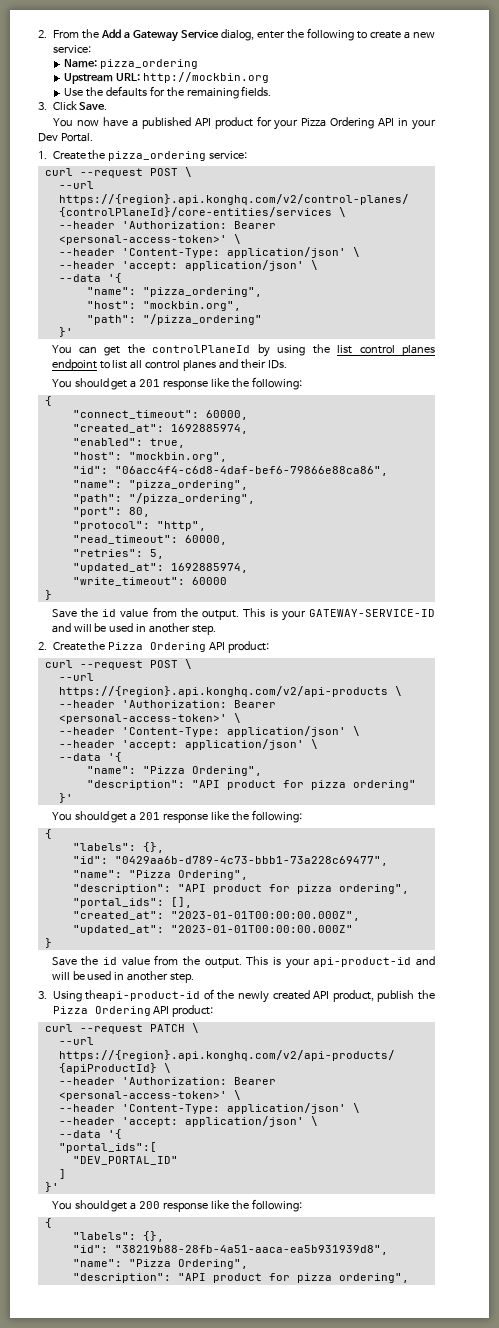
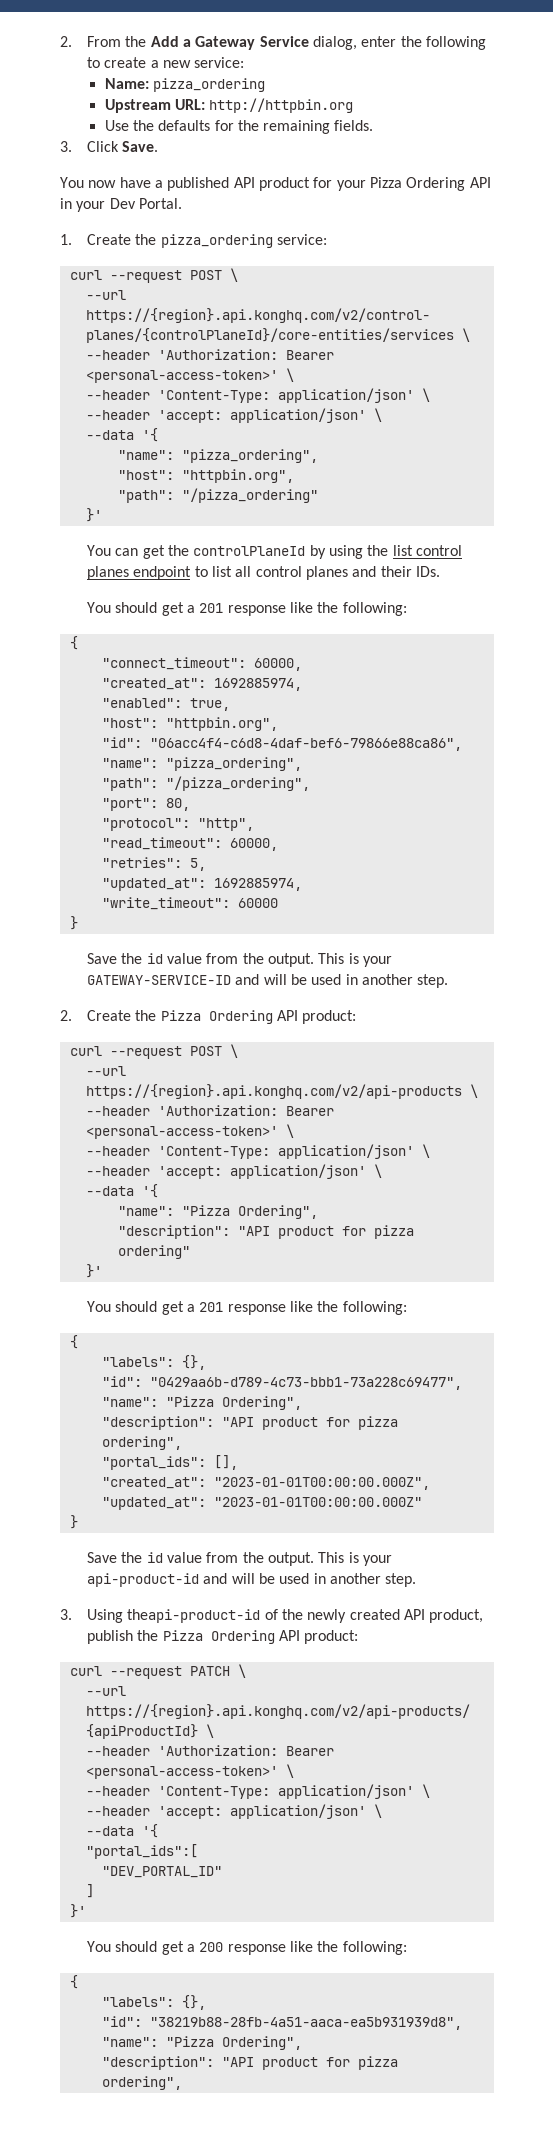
[142,72,269,83] http://mockbin.org -> [209,98,354,113] http://httpbin.org
[142,301,241,311] "mockbin.org", -> [181,469,294,483] "httpbin.org",
[128,452,227,462] "mockbin.org", -> [165,717,278,731] "httpbin.org",

